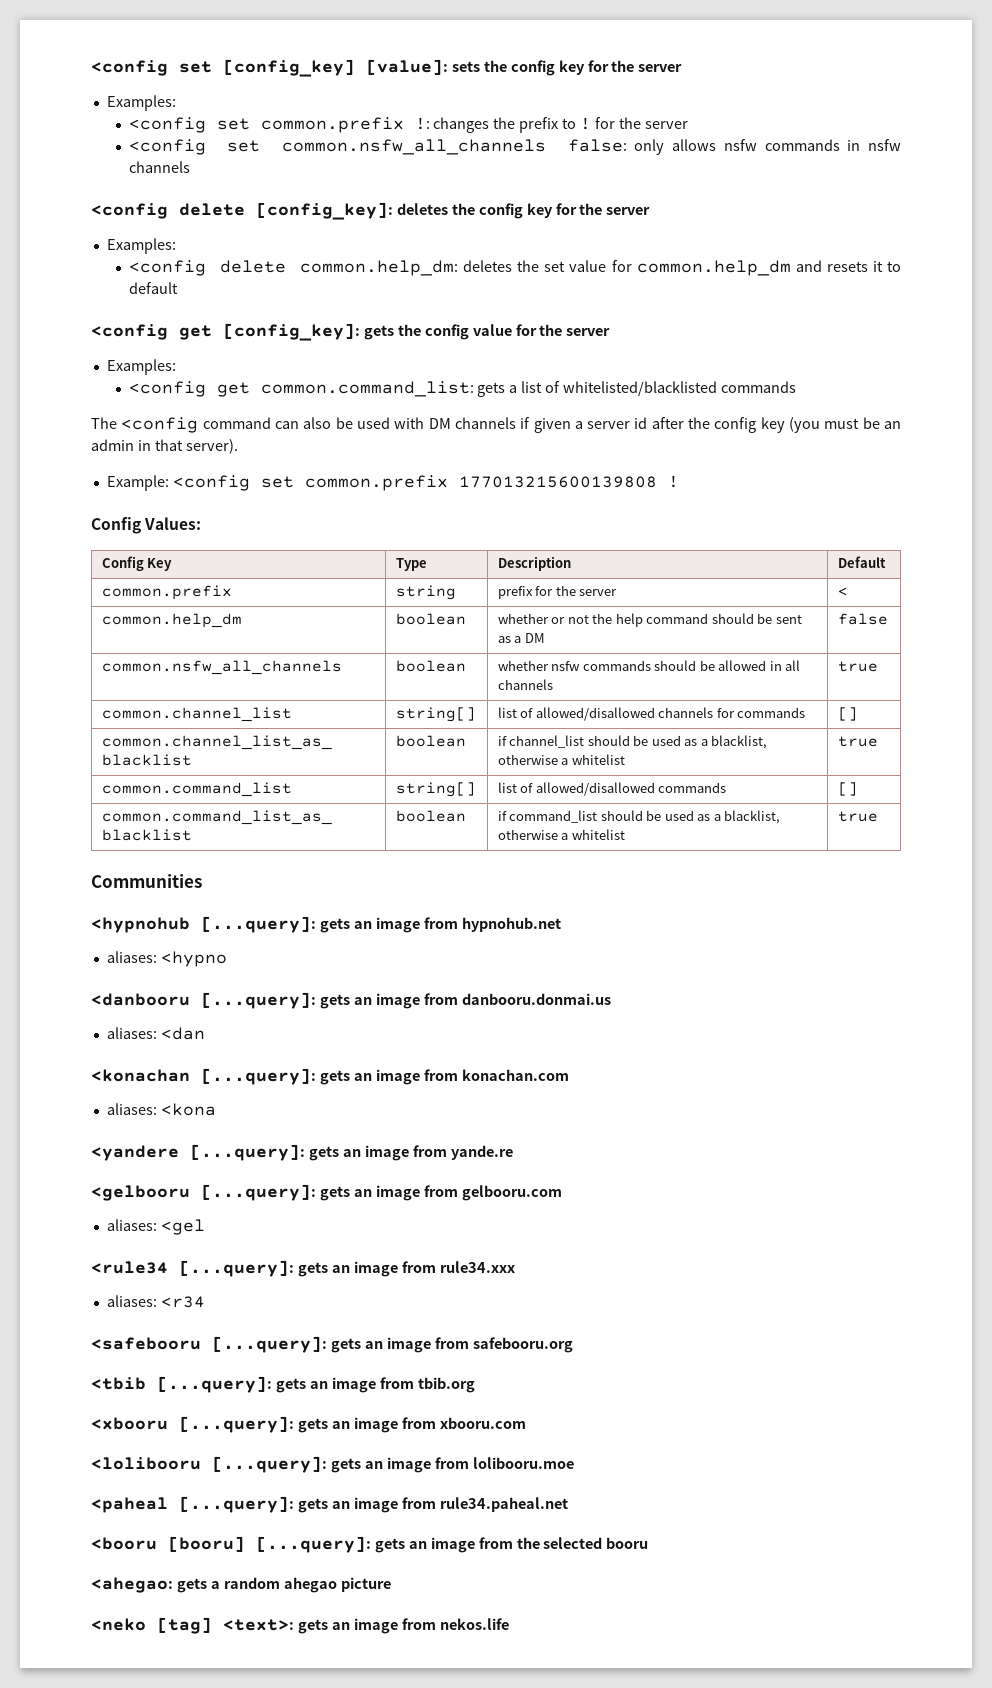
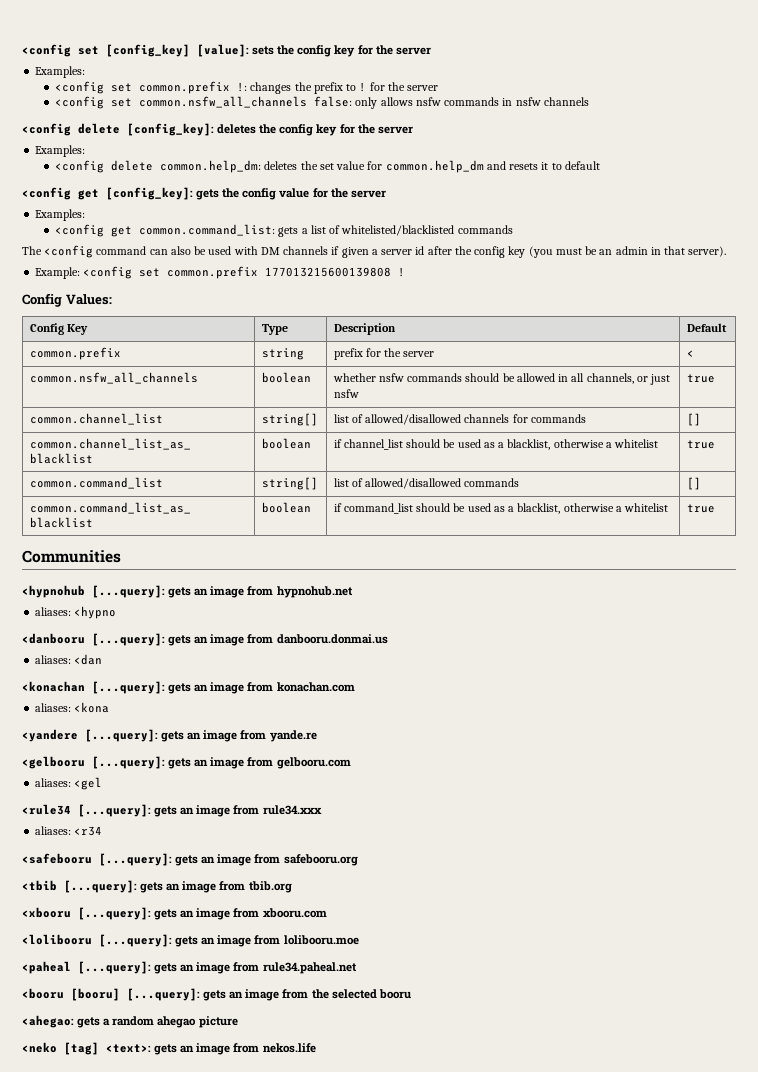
[101,613,242,628] [395,613,466,625] [497,613,802,627] [497,633,545,643] [837,613,888,625] // common.help_dm | boolean | whether or not the help command should be sent as a DM | false -> (694, 353) none
[497,679,553,690] channels -> [586,373,671,385] [333,389,359,398] channels, or just nsfw

